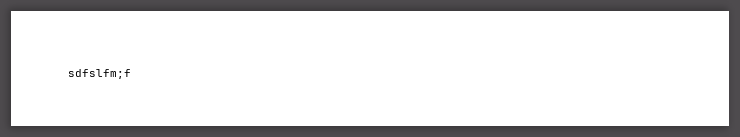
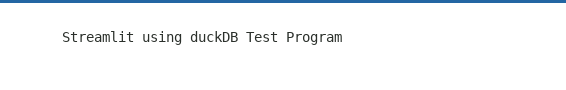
[68,69,131,79] sdfslfm;f -> [62,31,342,45] Streamlit using duckDB Test Program

